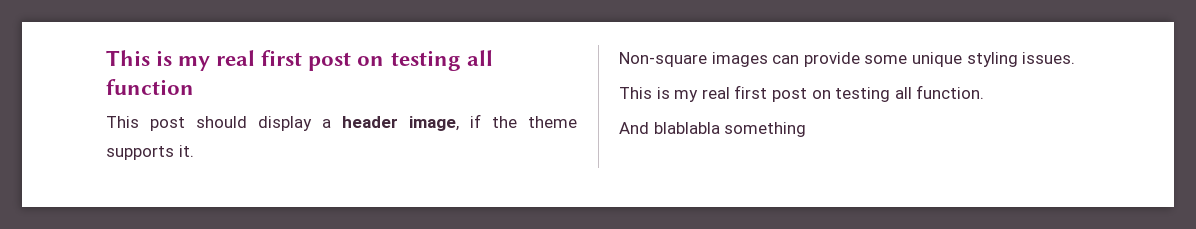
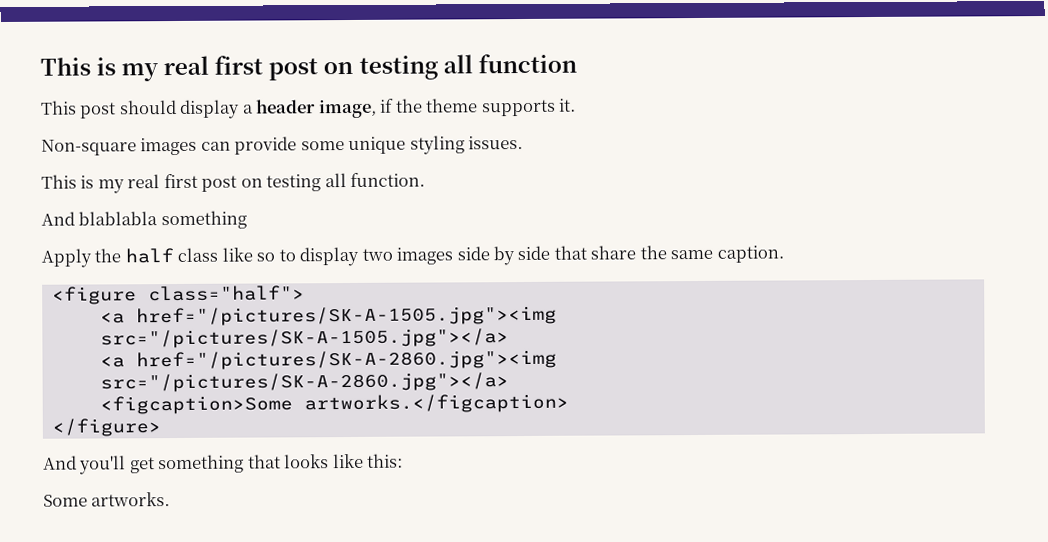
(807, 129) none -> [41,245,784,268] [51,285,305,305] [99,305,557,327] [99,328,509,349] [99,349,557,371] [99,372,509,393] [99,393,569,415] [51,418,161,437] [43,453,404,475] [43,492,171,507] // Apply the half class like so to display two images side by side that share the same caption. // <figure class="half"> // <a href="/pictures/SK-A-1505.jpg"><img src="/pictures/SK-A-1505.jpg"></a> // <a href="/pictures/SK-A-2860.jpg"><img src="/pictures/SK-A-2860.jpg"></a> // <figcaption>Some artworks.</figcaption> // </figure> // And you'll get something that looks like this: // Some artworks.

